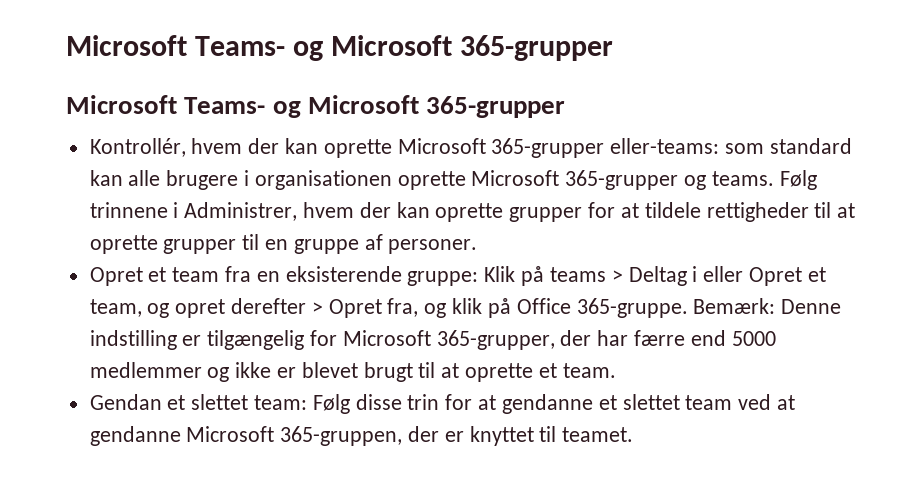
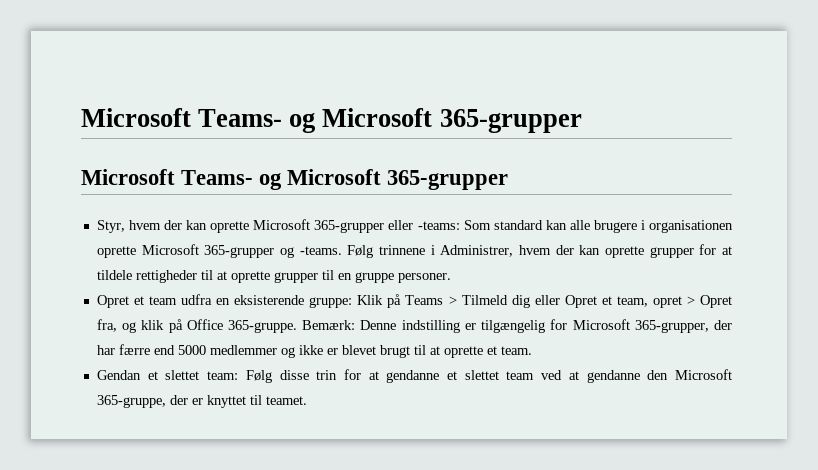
[89,138,186,157] Kontrollér, -> [96,220,125,233] Styr,
[610,138,765,154] eller-teams: som -> [388,220,491,230] eller -teams: Som
[711,171,774,186] teams. -> [299,246,342,255] -teams.
[364,234,383,250] af -> (394, 277) none
[225,266,252,282] fra -> [181,294,213,305] udfra
[549,266,698,286] teams > Deltag i -> [405,295,530,308] Teams > Tilmeld dig
[147,298,307,318] og opret derefter -> [652,296,682,308] opret
[186,426,403,446] Microsoft 365-gruppen, -> [647,369,732,380] [96,395,166,408] den Microsoft 365-gruppe,

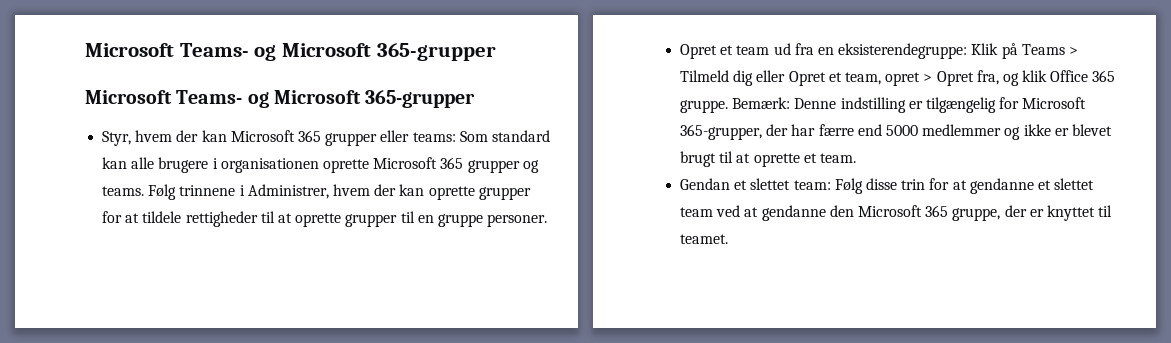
[210,219,460,233] oprette Microsoft 365-grupper eller -teams: -> [230,130,456,146] Microsoft 365 grupper eller teams:
[204,245,342,258] 365-grupper og -teams. -> [440,157,539,173] [102,186,145,196] 365 grupper og teams.
[181,294,353,308] udfra en eksisterende gruppe: -> [773,43,968,59] ud fra en eksisterendegruppe:
[168,319,298,333] på Office 365-gruppe. -> [1050,70,1116,82] [680,100,729,113] Office 365 gruppe.
[96,395,166,408] 365-gruppe, -> [925,205,1001,221] 365 gruppe,

